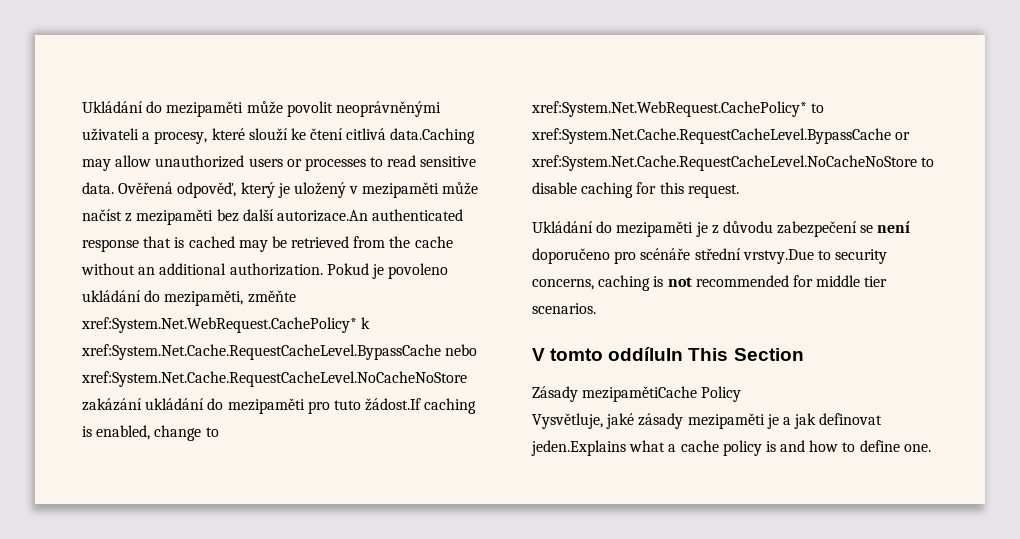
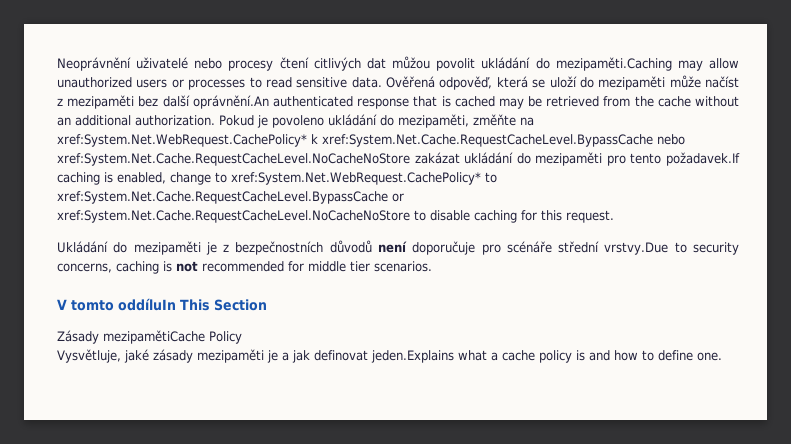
[82,101,441,117] [82,128,476,144] Ukládání do mezipaměti může povolit neoprávněnými uživateli a procesy, které slouží ke čtení citlivá data.Caching -> [57,56,672,71] Neoprávnění uživatelé nebo procesy čtení citlivých dat můžou povolit ukládání do mezipaměti.Caching
[240,182,359,198] který je uložený v -> [496,76,594,88] která se uloží do
[276,210,368,222] autorizace.An -> [192,95,269,109] oprávnění.An
(296, 296) none -> [520,117,534,126] na
[82,398,142,411] zakázání -> [414,152,460,164] zakázat
[333,398,422,411] tuto žádost.If -> [630,152,740,166] tento požadavek.If
[722,221,911,237] [532,248,610,264] důvodu zabezpečení se není doporučeno -> [235,240,476,255] bezpečnostních důvodů není doporučuje

